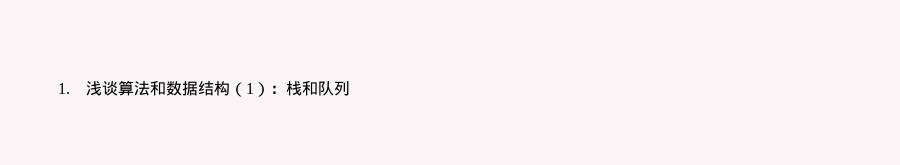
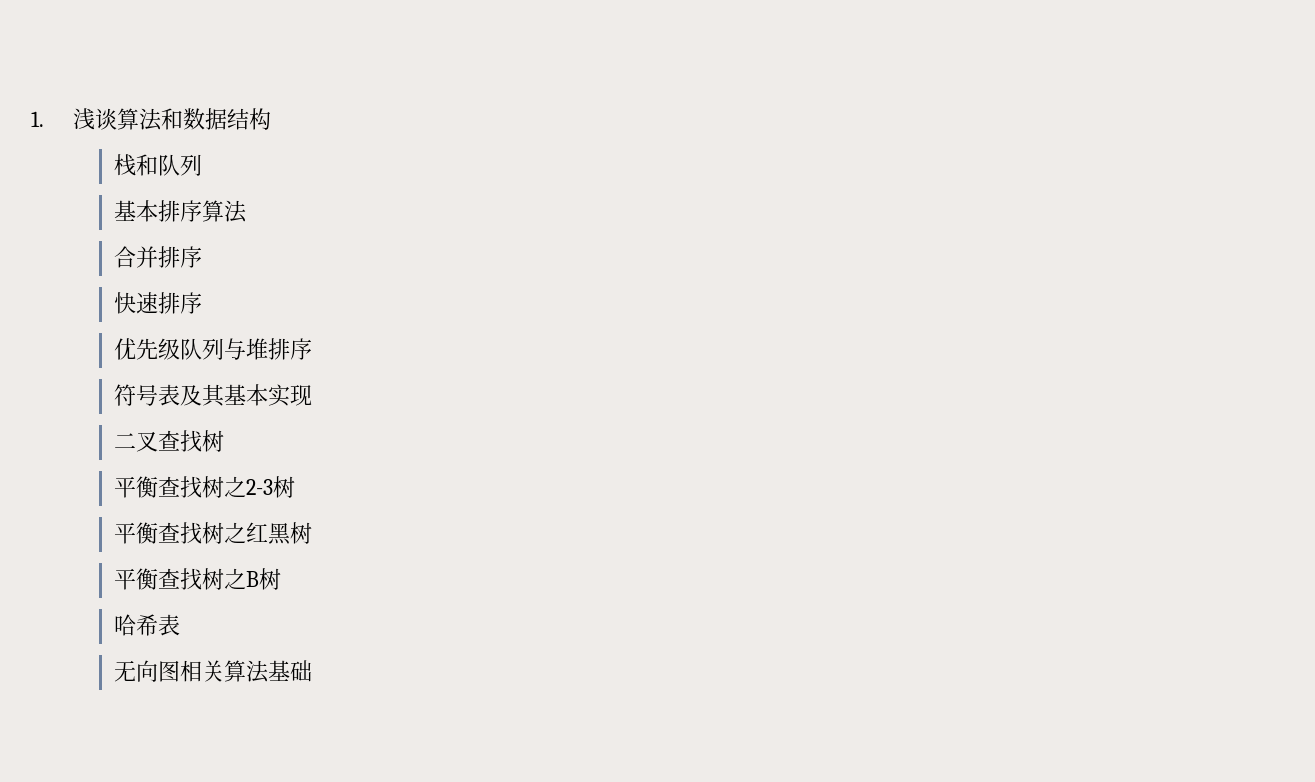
[229,82,286,97] （1）： -> (271, 119) //
(350, 88) none -> [114,200,248,223] [114,246,203,268] [114,292,203,314] [114,338,313,360] [114,384,313,407] [114,430,225,452] [114,476,296,498] [114,522,313,545] [114,568,282,590] [114,614,181,636] [114,660,313,683] // 基本排序算法 // 合并排序 // 快速排序 // 优先级队列与堆排序 // 符号表及其基本实现 // 二叉查找树 // 平衡查找树之2-3树 // 平衡查找树之红黑树 // 平衡查找树之B树 // 哈希表 // 无向图相关算法基础

